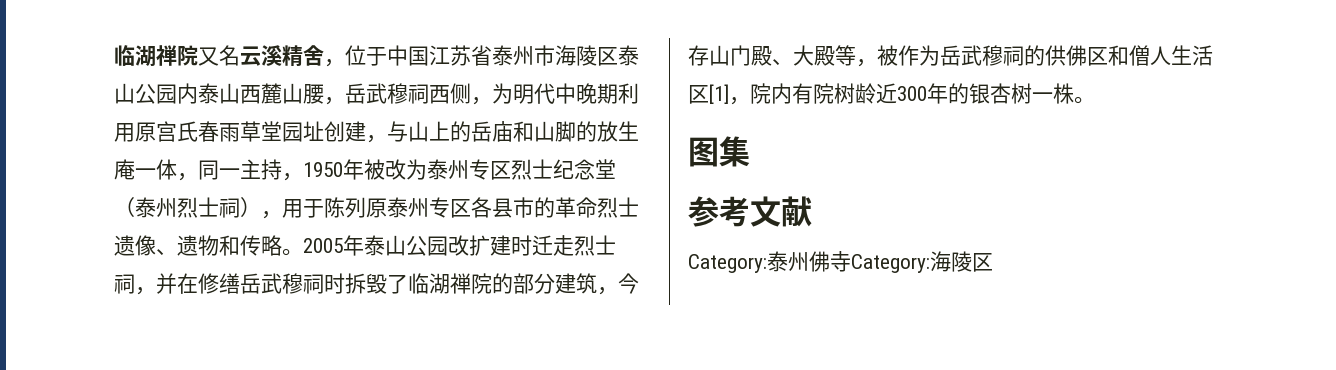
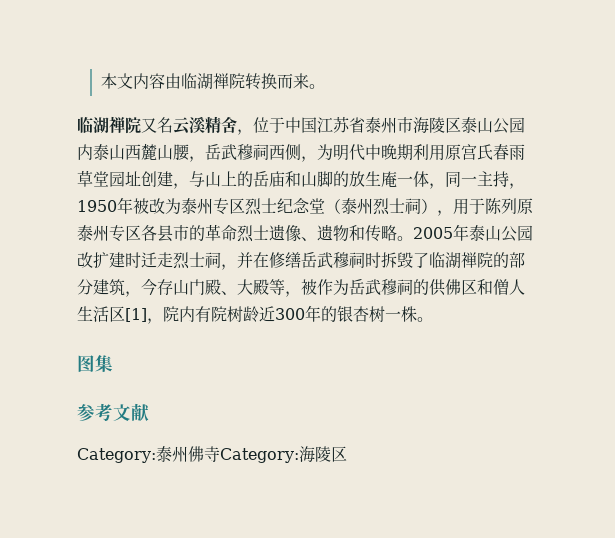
(114, 55) none -> [101,73,326,90] 本文内容由临湖禅院转换而来。 //

